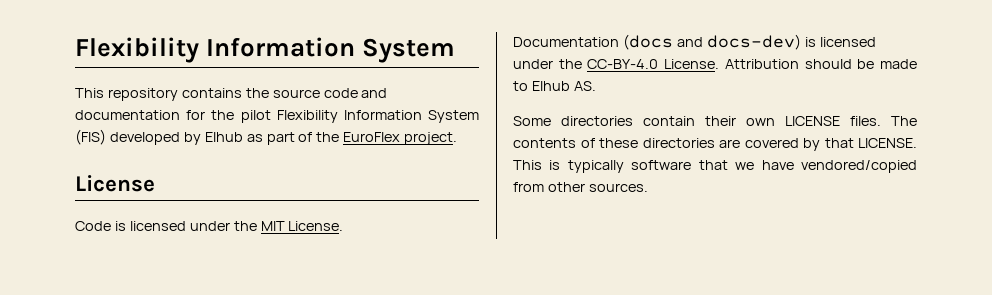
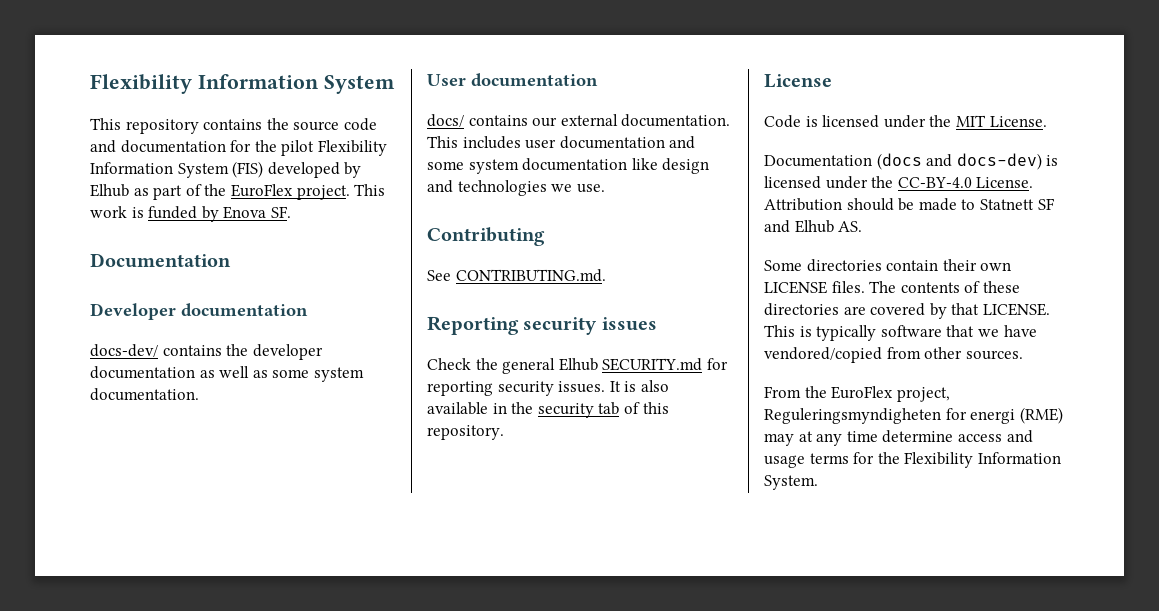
(458, 138) none -> [354,184,386,196] [90,206,291,222] [90,253,231,268] [90,303,308,320] [90,344,323,360] [90,366,364,382] [90,388,199,401] [427,73,598,87] [427,114,731,127] [427,136,696,149] [427,158,710,174] [427,180,605,196] [427,227,545,246] [427,269,606,282] [427,316,657,335] [427,358,728,374] [427,380,669,396] [427,402,669,418] [427,425,504,440] This work is funded by Enova SF. // Documentation // Developer documentation // docs-dev/ contains the developer documentation as well as some system documentation. // User documentation // docs/ contains our external documentation. This includes user documentation and some system documentation like design and technologies we use. // Contributing // See CONTRIBUTING.md. // Reporting security issues // Check the general Elhub SECURITY.md for reporting security issues. It is also available in the security tab of this repository.
(528, 86) none -> [979,198,1055,210] [764,220,790,233] Statnett SF and
(648, 187) none -> [764,386,950,402] [764,407,1063,424] [764,430,1033,446] [764,452,1061,468] [764,475,818,490] // From the EuroFlex project, Reguleringsmyndigheten for energi (RME) may at any time determine access and usage terms for the Flexibility Information System.

